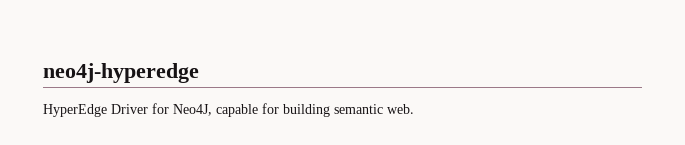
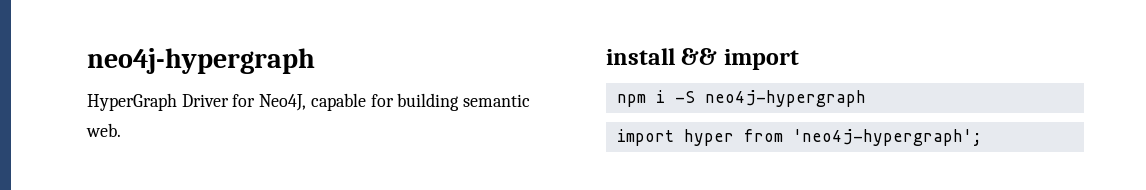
[43,63,199,83] [43,104,107,117] neo4j-hyperedge // HyperEdge -> [87,48,315,74] [87,93,177,111] neo4j-hypergraph // HyperGraph
(414, 109) none -> [606,48,799,70] [616,90,866,107] [616,129,982,146] // install && import // npm i -S neo4j-hypergraph // import hyper from 'neo4j-hypergraph';

